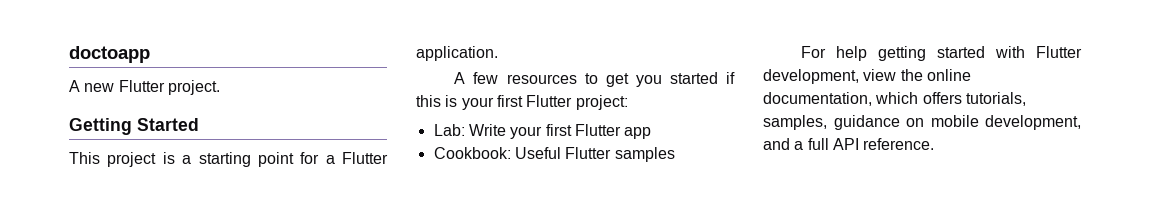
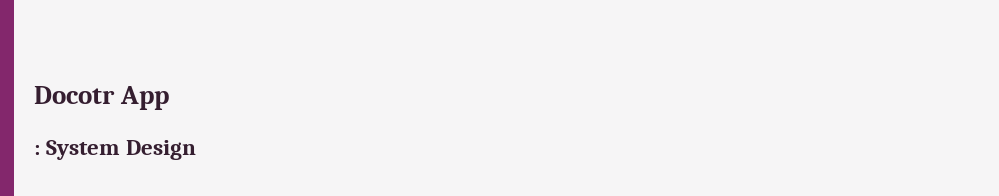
[69,46,150,63] [69,80,220,95] [69,118,199,135] [69,152,388,167] [416,46,498,61] [454,72,735,87] [416,95,628,110] [433,124,652,139] [433,147,675,162] [801,46,1082,61] [763,69,971,84] [763,92,1026,106] [763,115,1081,130] [763,138,935,150] doctoapp // A new Flutter project. // Getting Started // This project is a starting point for a Flutter application. // A few resources to get you started if this is your first Flutter project: // Lab: Write your first Flutter app // Cookbook: Useful Flutter samples // For help getting started with Flutter development, view the online documentation, which offers tutorials, samples, guidance on mobile development, and a full API reference. -> [34,86,170,110] [34,140,197,160] Docotr App // : System Design

